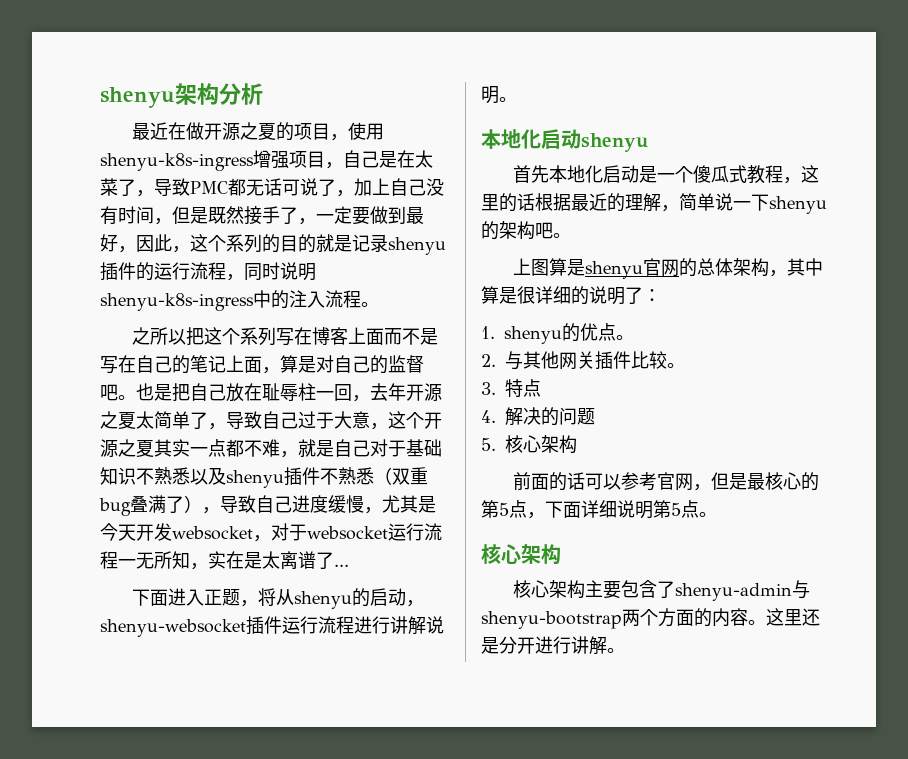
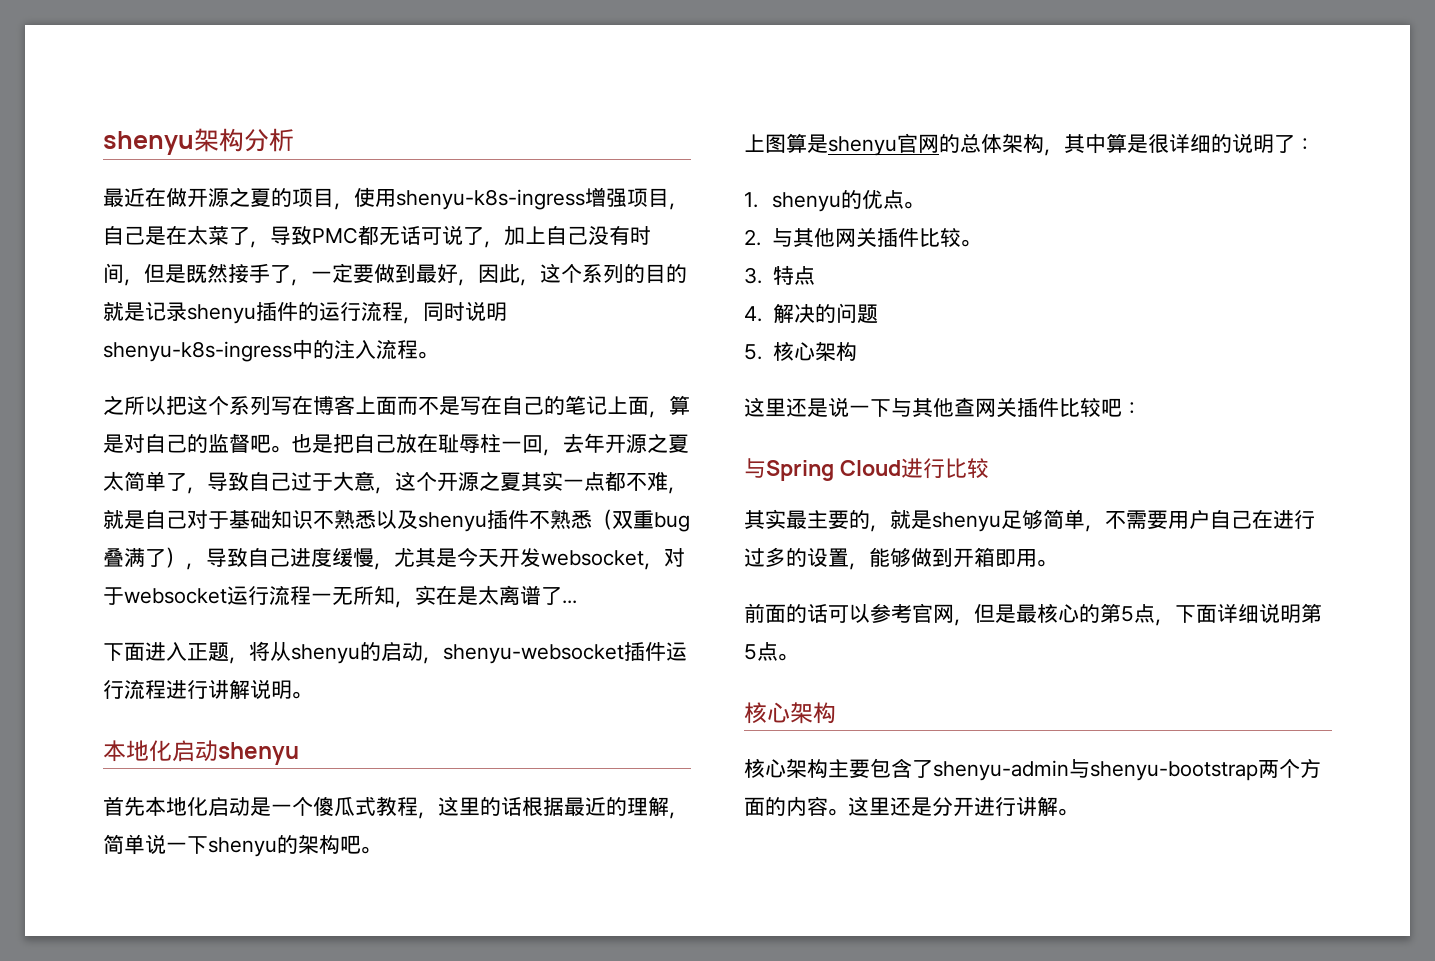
(577, 444) none -> [744,397,1142,417] [744,458,989,481] [744,509,1315,532] [744,547,1057,570] // 这里还是说一下与其他查网关插件比较吧： // 与Spring Cloud进行比较 // 其实最主要的，就是shenyu足够简单，不需要用户自己在进行过多的设置，能够做到开箱即用。

